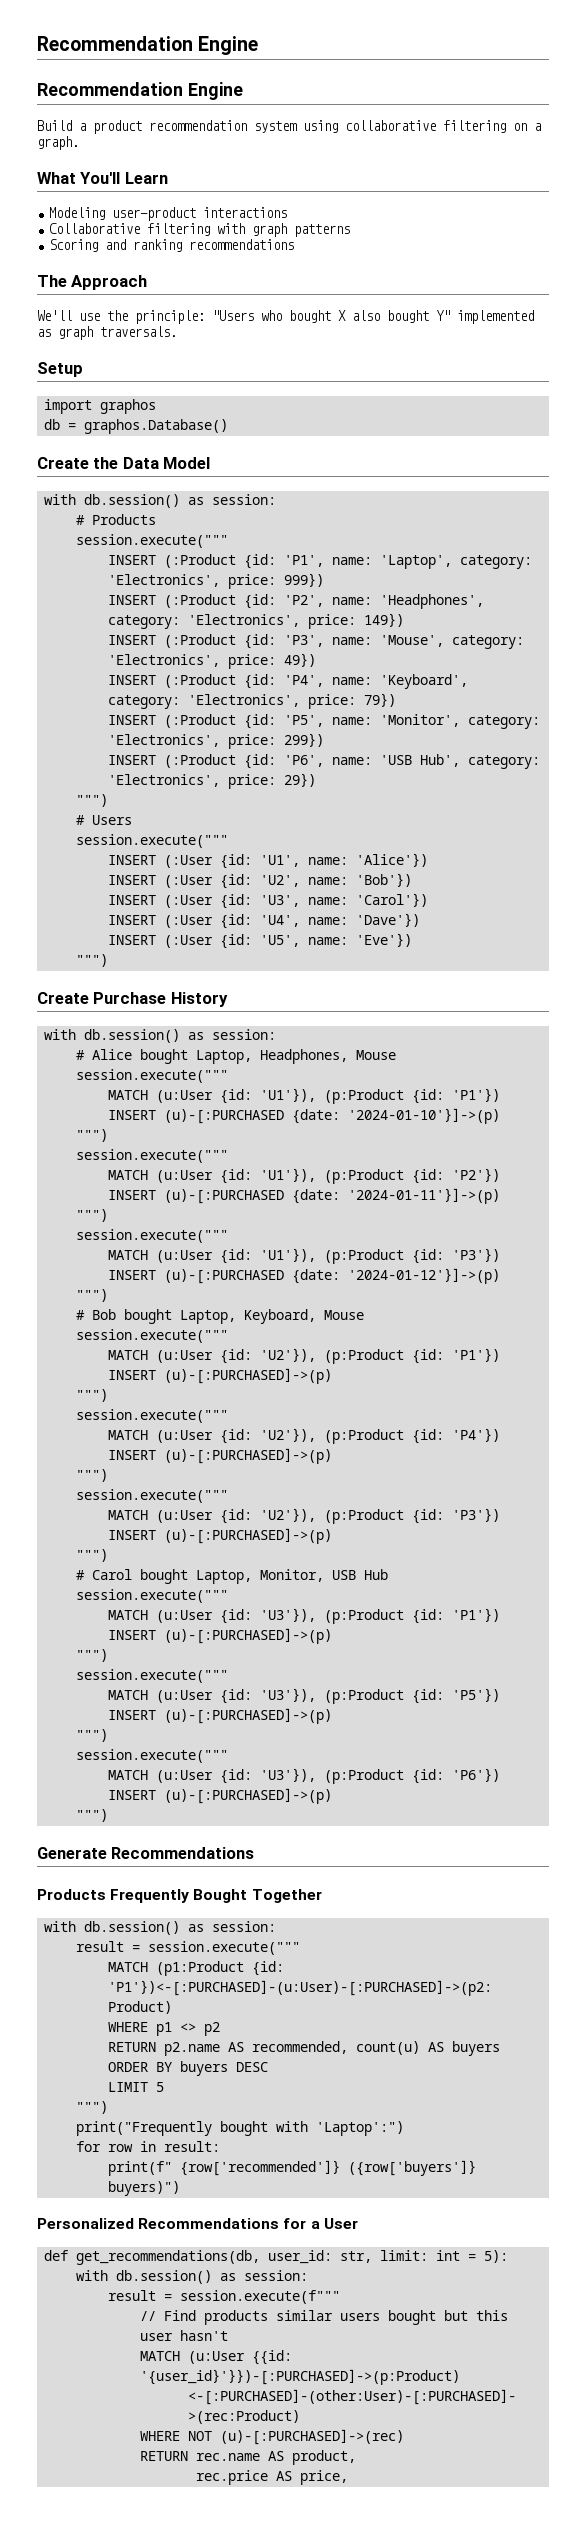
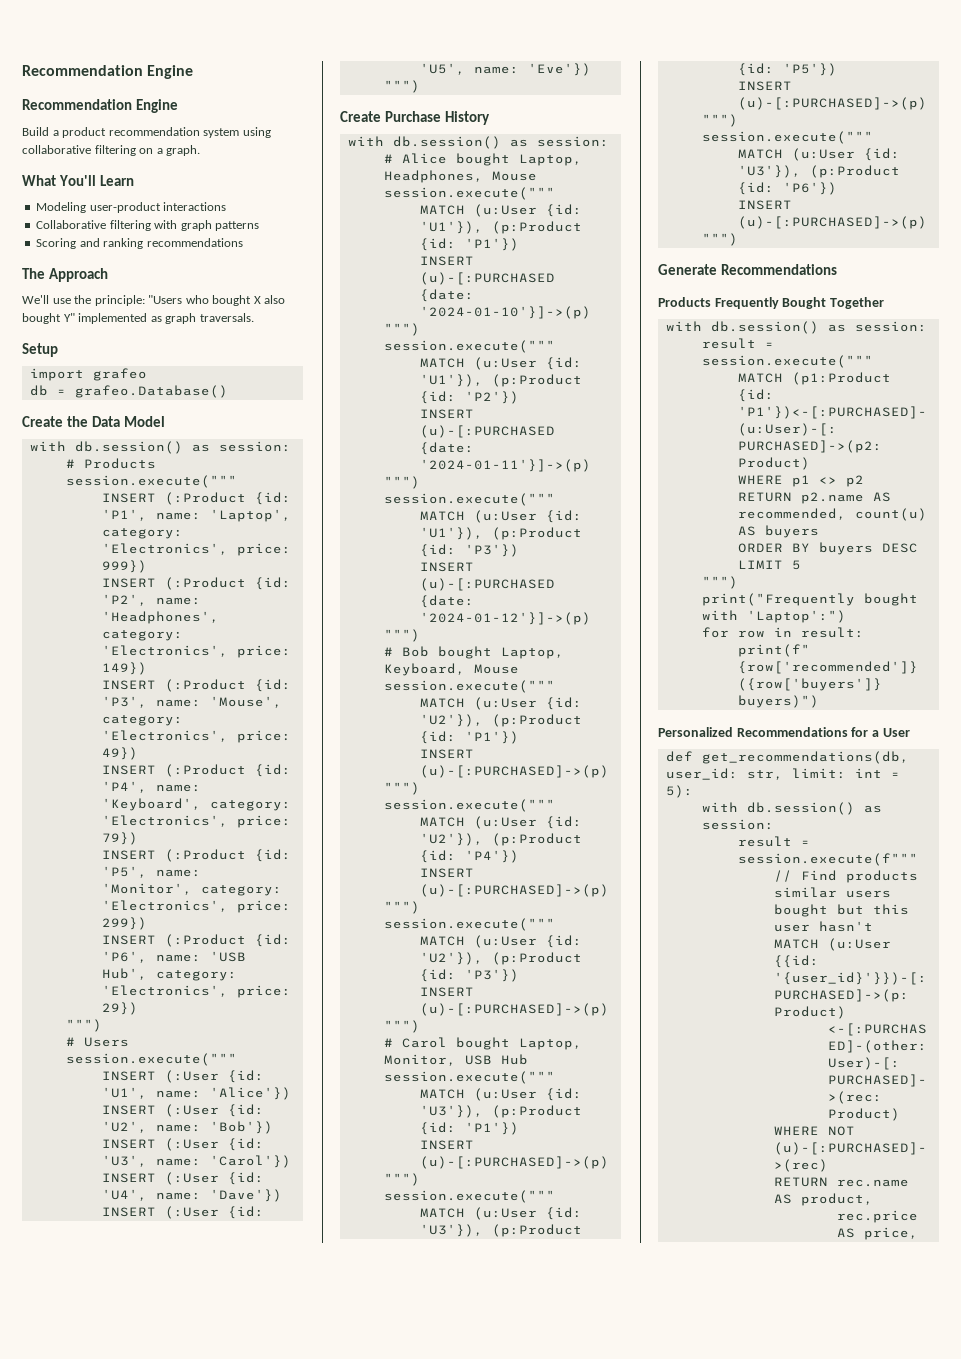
[99,399,156,414] graphos -> [92,368,147,381] grafeo
[83,419,228,434] graphos.Database() -> [74,385,228,398] grafeo.Database()

